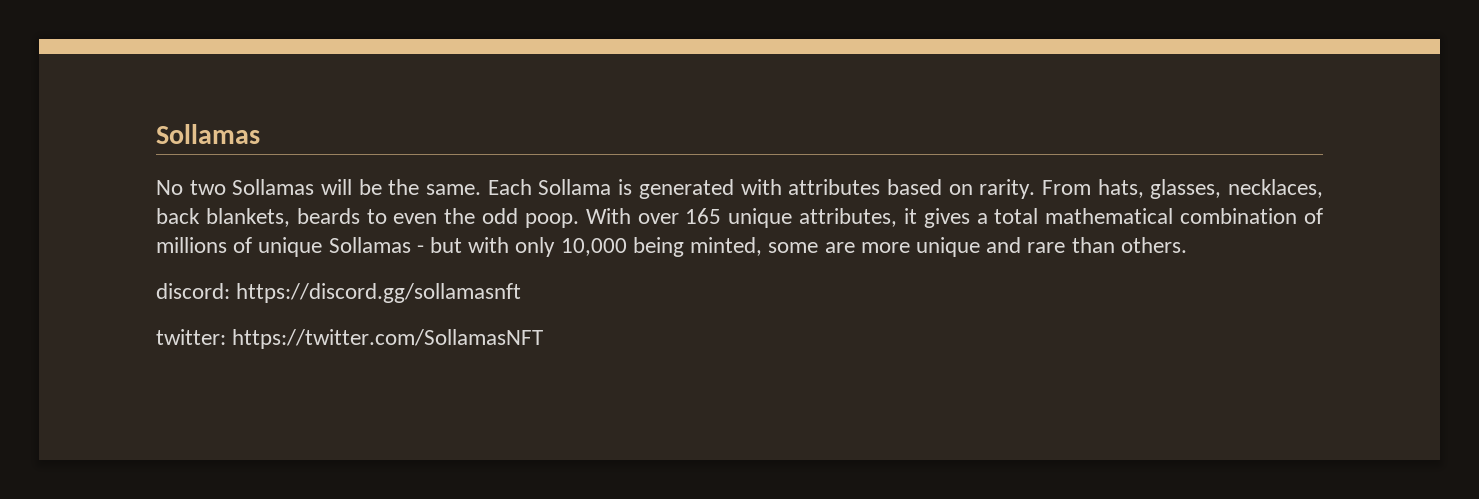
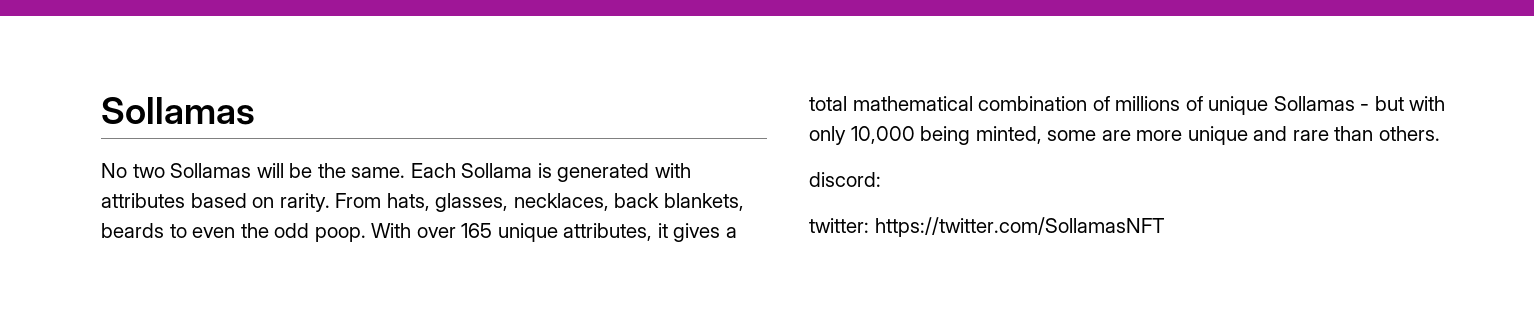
[236,283,522,303] https://discord.gg/sollamasnft -> (881, 179) none

